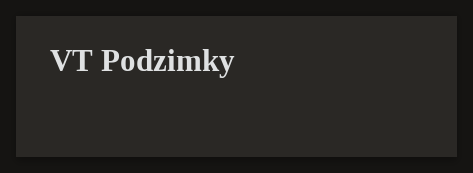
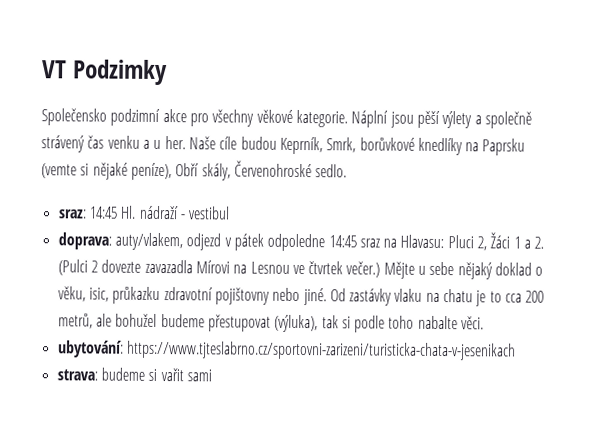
(236, 63) none -> [41,108,532,129] [41,135,526,156] [41,160,348,181] [57,205,231,220] [57,232,545,252] [57,259,544,280] [57,286,545,307] [57,313,485,333] [56,340,516,361] [56,367,212,382] // Společensko podzimní akce pro všechny věkové kategorie. Náplní jsou pěší výlety a společně strávený čas venku a u her. Naše cíle budou Keprník, Smrk, borůvkové knedlíky na Paprsku (vemte si nějaké peníze), Obří skály, Červenohroské sedlo. // sraz: 14:45 Hl. nádraží - vestibul // doprava: auty/vlakem, odjezd v pátek odpoledne 14:45 sraz na Hlavasu: Pluci 2, Žáci 1 a 2. (Pulci 2 dovezte zavazadla Mírovi na Lesnou ve čtvrtek večer.) Mějte u sebe nějaký doklad o věku, isic, průkazku zdravotní pojištovny nebo jiné. Od zastávky vlaku na chatu je to cca 200 metrů, ale bohužel budeme přestupovat (výluka), tak si podle toho nabalte věci. // ubytování: https://www.tjteslabrno.cz/sportovni-zarizeni/turisticka-chata-v-jesenikach // strava: budeme si vařit sami

